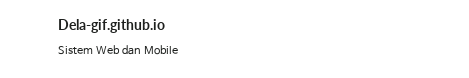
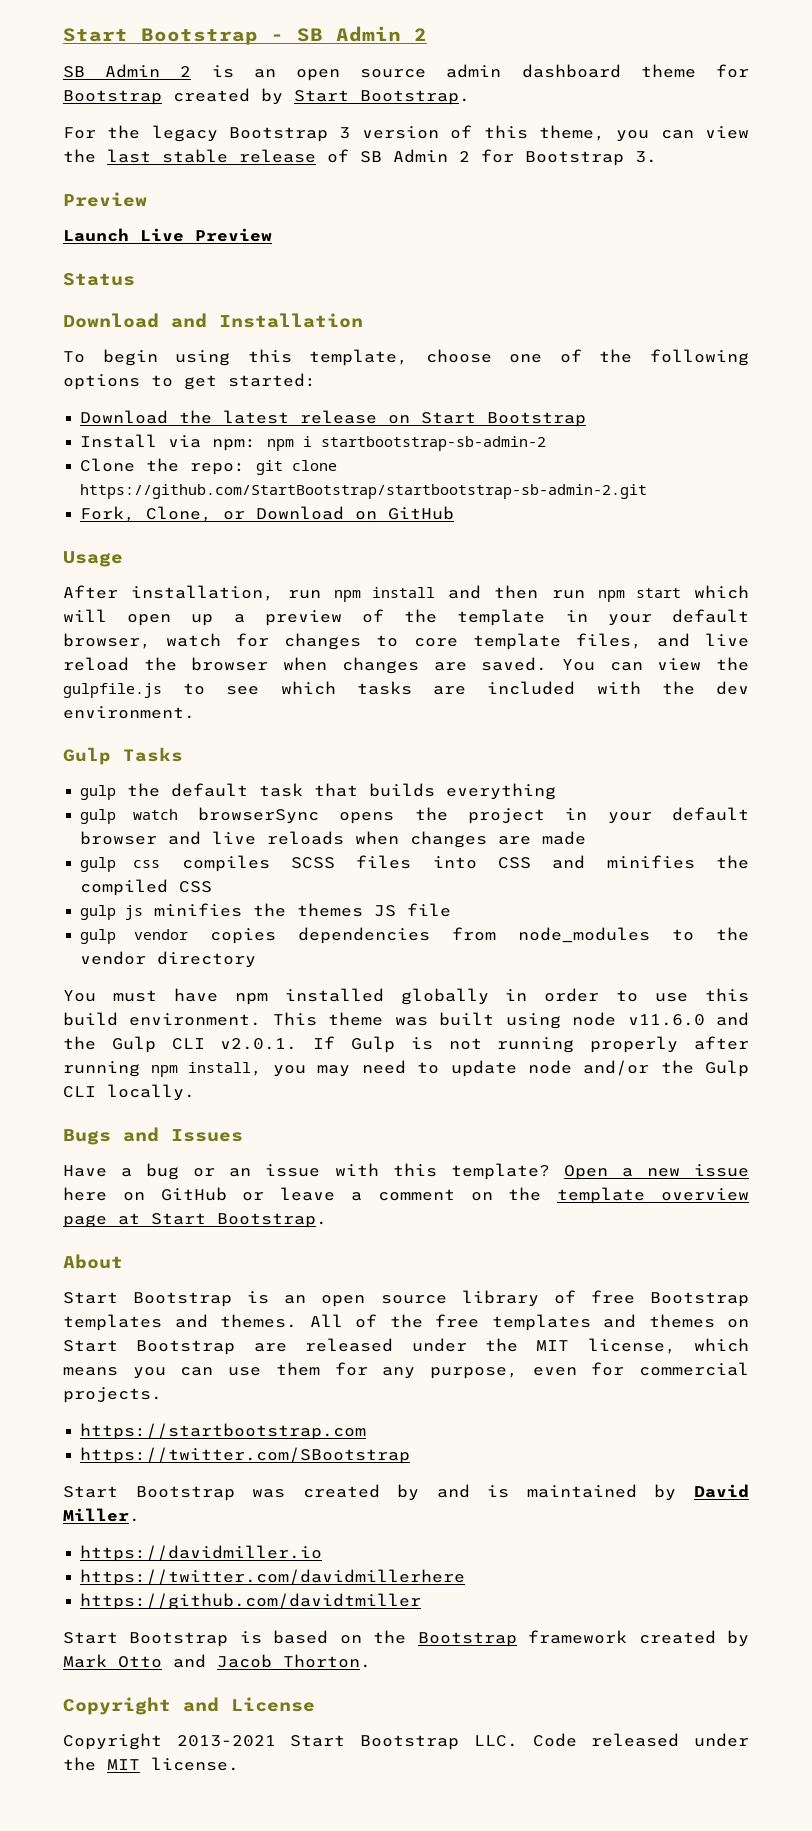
[58,19,165,33] [58,45,178,55] Dela-gif.github.io // Sistem Web dan Mobile -> [63,26,427,45] [63,64,749,81] [63,88,470,105] [63,125,750,142] [63,149,657,166] [63,192,147,207] [63,228,272,242] [63,273,135,286] [63,313,363,328] [63,349,749,366] [63,373,316,390] [80,410,587,427] [80,434,547,451] [80,458,338,475] [80,484,648,499] [80,506,455,522] [63,551,123,567] [63,585,749,602] [63,609,749,626] [63,633,749,650] [63,657,750,674] [63,681,749,698] [63,706,195,719] [63,747,183,765] [80,783,557,800] [80,807,749,824] [80,831,587,848] [80,855,749,872] [80,879,213,896] [80,903,452,920] [80,927,749,944] [80,951,257,968] [63,988,749,1005] [63,1012,750,1029] [63,1036,749,1053] [63,1060,749,1077] [63,1084,195,1101] [63,1127,243,1145] [63,1163,750,1180] [63,1187,749,1204] [63,1213,327,1228] [63,1254,123,1269] [63,1290,749,1307] [63,1314,749,1331] [63,1338,749,1355] [63,1362,749,1379] [63,1387,162,1403] [80,1423,367,1440] [80,1447,411,1464] [63,1484,749,1501] [63,1508,140,1522] [80,1545,323,1562] [80,1569,466,1586] [80,1593,422,1610] [63,1630,750,1647] [63,1654,371,1668] [63,1697,315,1715] [63,1733,749,1750] [63,1757,239,1771] Start Bootstrap - SB Admin 2 // SB Admin 2 is an open source admin dashboard theme for Bootstrap created by Start Bootstrap. // For the legacy Bootstrap 3 version of this theme, you can view the last stable release of SB Admin 2 for Bootstrap 3. // Preview // Launch Live Preview // Status // Download and Installation // To begin using this template, choose one of the following options to get started: // Download the latest release on Start Bootstrap // Install via npm: npm i startbootstrap-sb-admin-2 // Clone the repo: git clone https://github.com/StartBootstrap/startbootstrap-sb-admin-2.git // Fork, Clone, or Download on GitHub // Usage // After installation, run npm install and then run npm start which will open up a preview of the template in your default browser, watch for changes to core template files, and live reload the browser when changes are saved. You can view the gulpfile.js to see which tasks are included with the dev environment. // Gulp Tasks // gulp the default task that builds everything // gulp watch browserSync opens the project in your default browser and live reloads when changes are made // gulp css compiles SCSS files into CSS and minifies the compiled CSS // gulp js minifies the themes JS file // gulp vendor copies dependencies from node_modules to the vendor directory // You must have npm installed globally in order to use this build environment. This theme was built using node v11.6.0 and the Gulp CLI v2.0.1. If Gulp is not running properly after running npm install, you may need to update node and/or the Gulp CLI locally. // Bugs and Issues // Have a bug or an issue with this template? Open a new issue here on GitHub or leave a comment on the template overview page at Start Bootstrap. // About // Start Bootstrap is an open source library of free Bootstrap templates and themes. All of the free templates and themes on Start Bootstrap are released under the MIT license, which means you can use them for any purpose, even for commercial projects. // https://startbootstrap.com // https://twitter.com/SBootstrap // Start Bootstrap was created by and is maintained by David Miller. // https://davidmiller.io // https://twitter.com/davidmillerhere // https://github.com/davidtmiller // Start Bootstrap is based on the Bootstrap framework created by Mark Otto and Jacob Thorton. // Copyright and License // Copyright 2013-2021 Start Bootstrap LLC. Code released under the MIT license.

